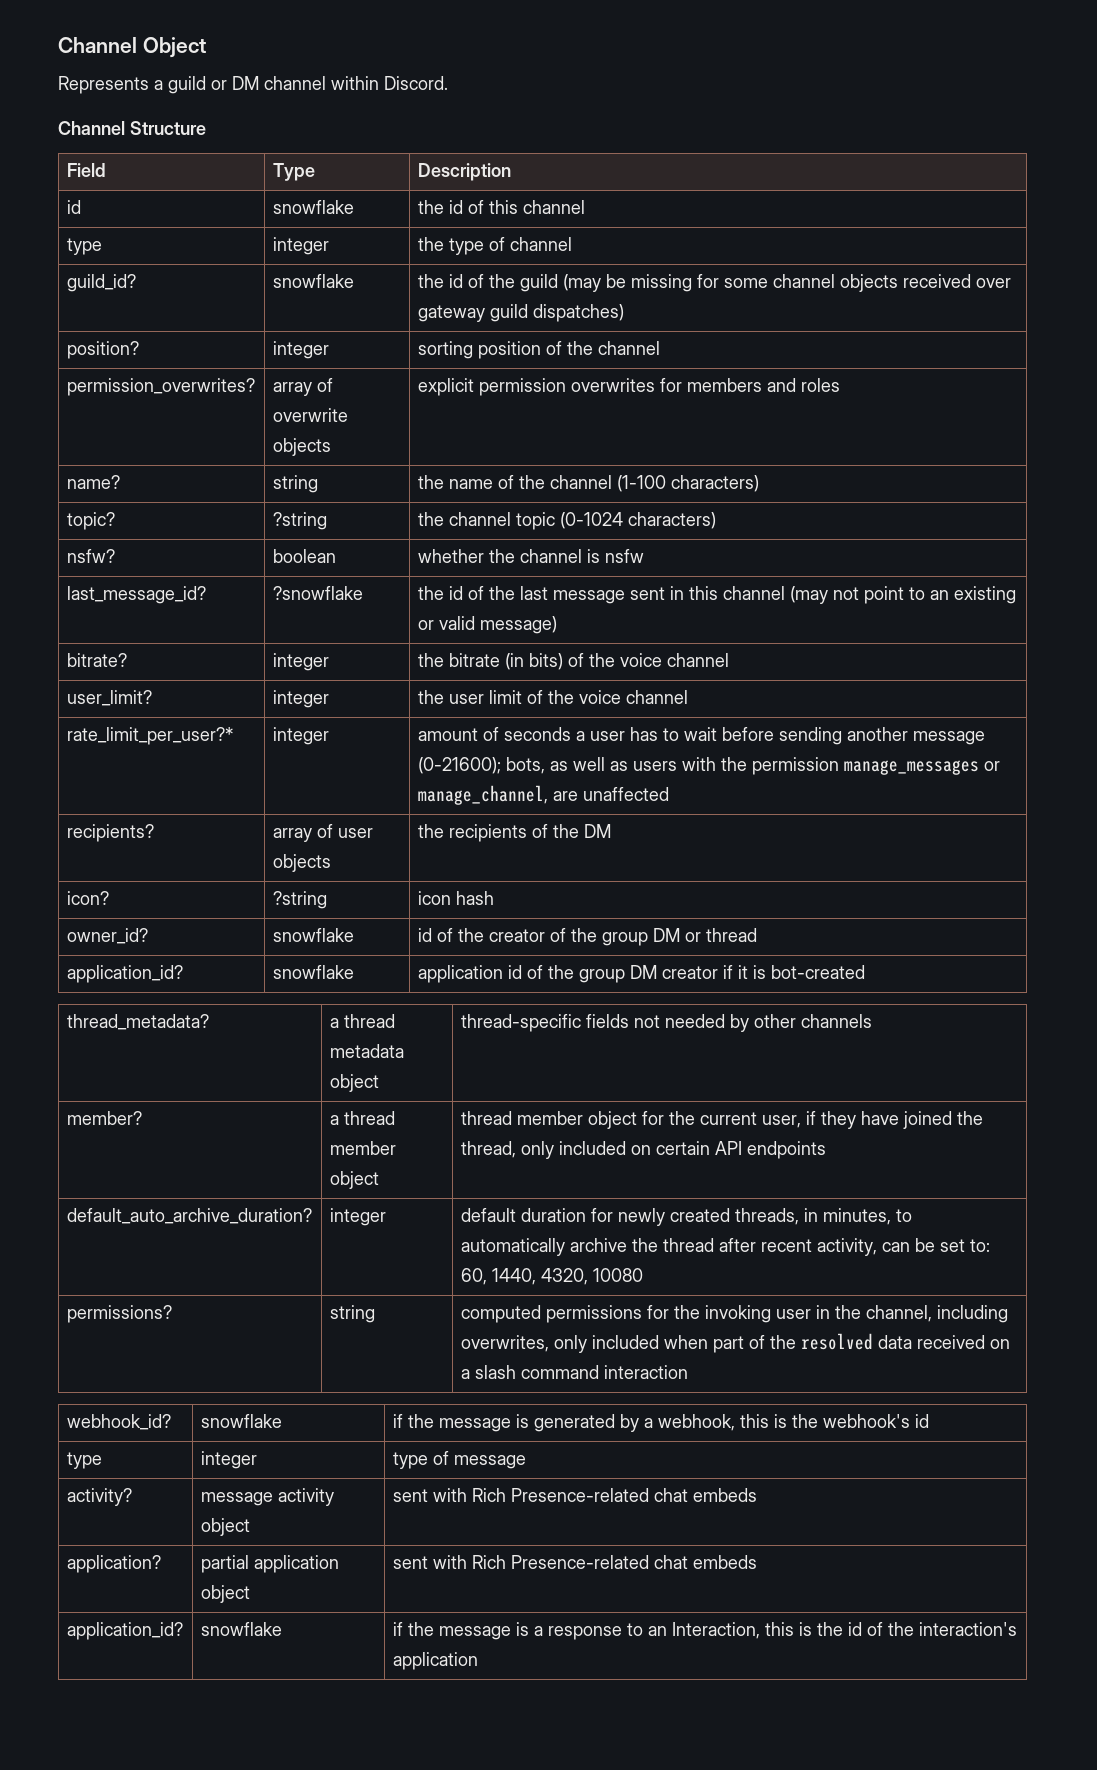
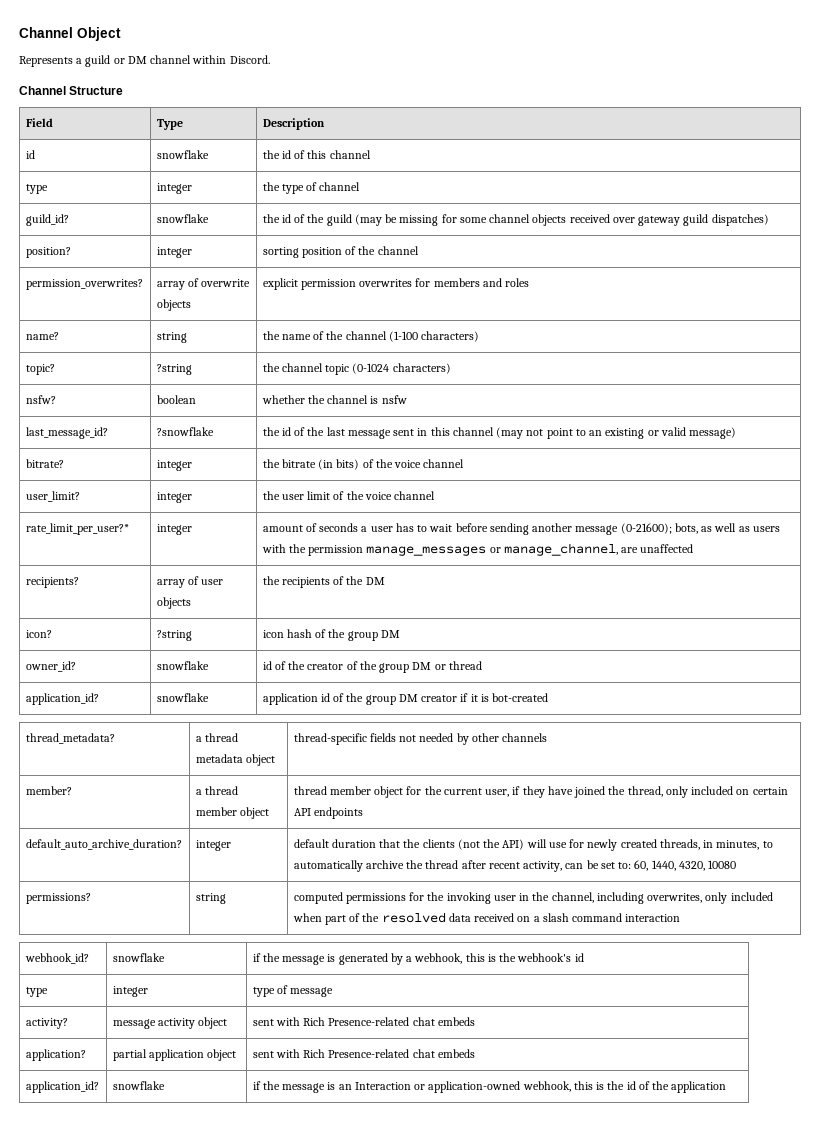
(494, 898) none -> [315,629,400,641] of the group DM
(586, 1215) none -> [379,839,567,850] that the clients (not the API) will use
[533,1622,760,1640] a response to an Interaction, -> [338,1081,571,1093] an Interaction or application-owned webhook,
[918,1622,1017,1636] interaction's -> (670, 1085) none

